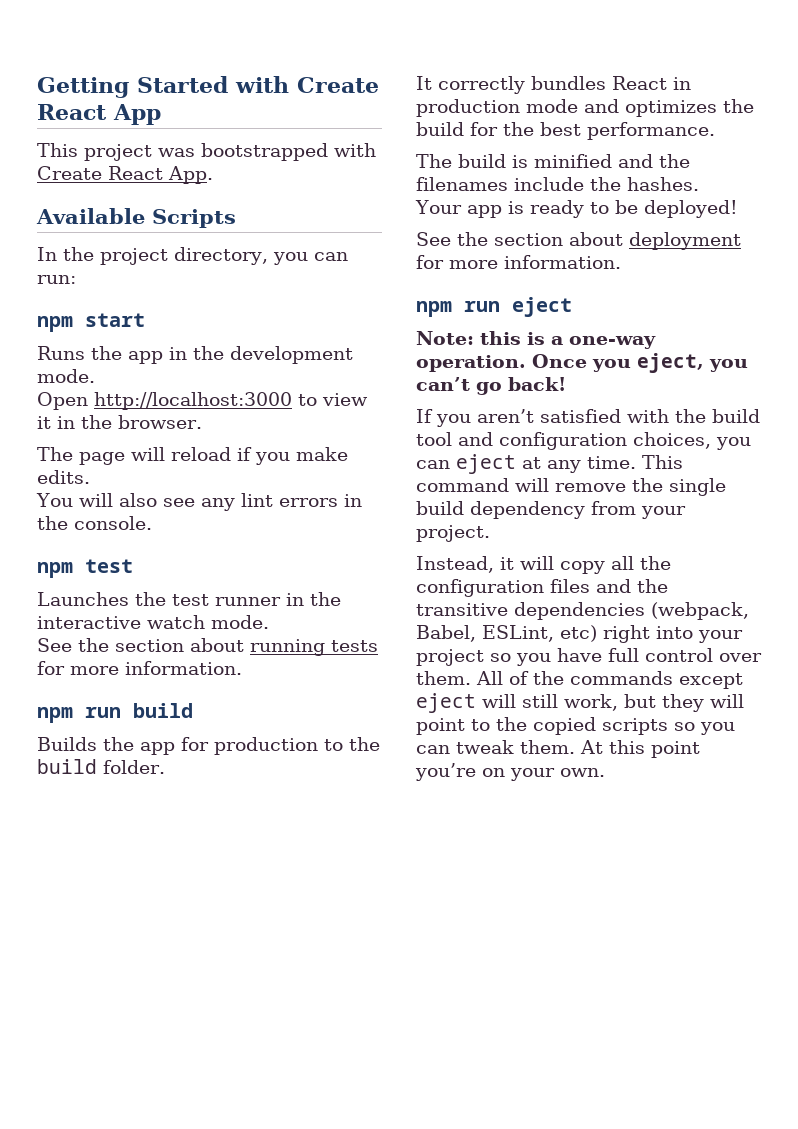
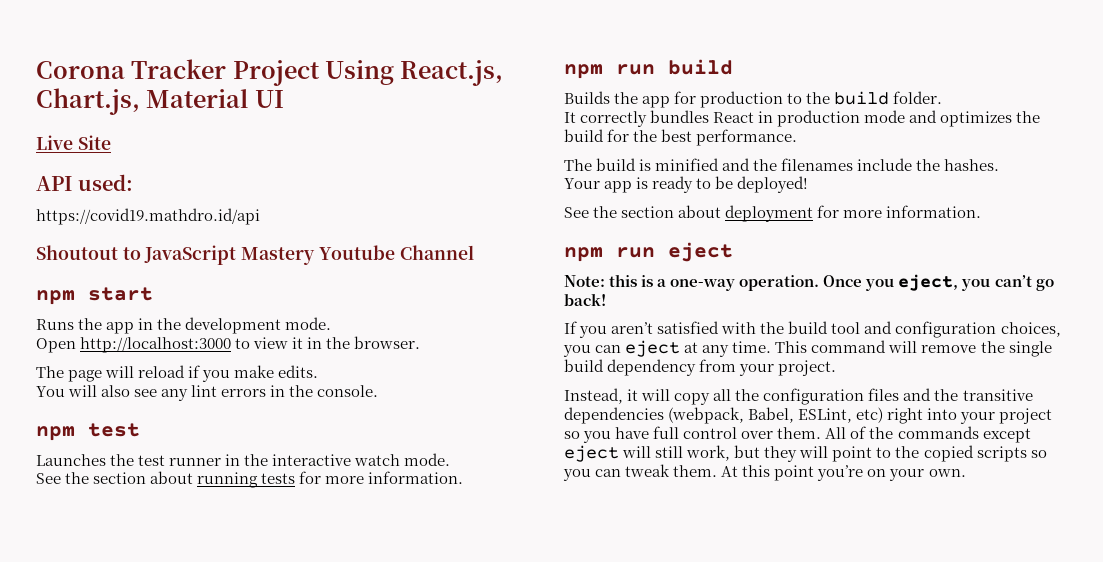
[37,76,379,98] [37,104,161,125] [37,143,376,161] [37,166,213,184] [36,208,236,228] [37,247,348,265] [37,275,76,284] Getting Started with Create React App // This project was bootstrapped with Create React App. // Available Scripts // In the project directory, you can run: -> [36,59,504,86] [36,88,284,115] [36,135,111,150] [36,174,134,191] [36,208,260,225] [36,245,474,265] Corona Tracker Project Using React.js, Chart.js, Material UI // Live Site // API used: // https://covid19.mathdro.id/api // Shoutout to JavaScript Mastery Youtube Channel

